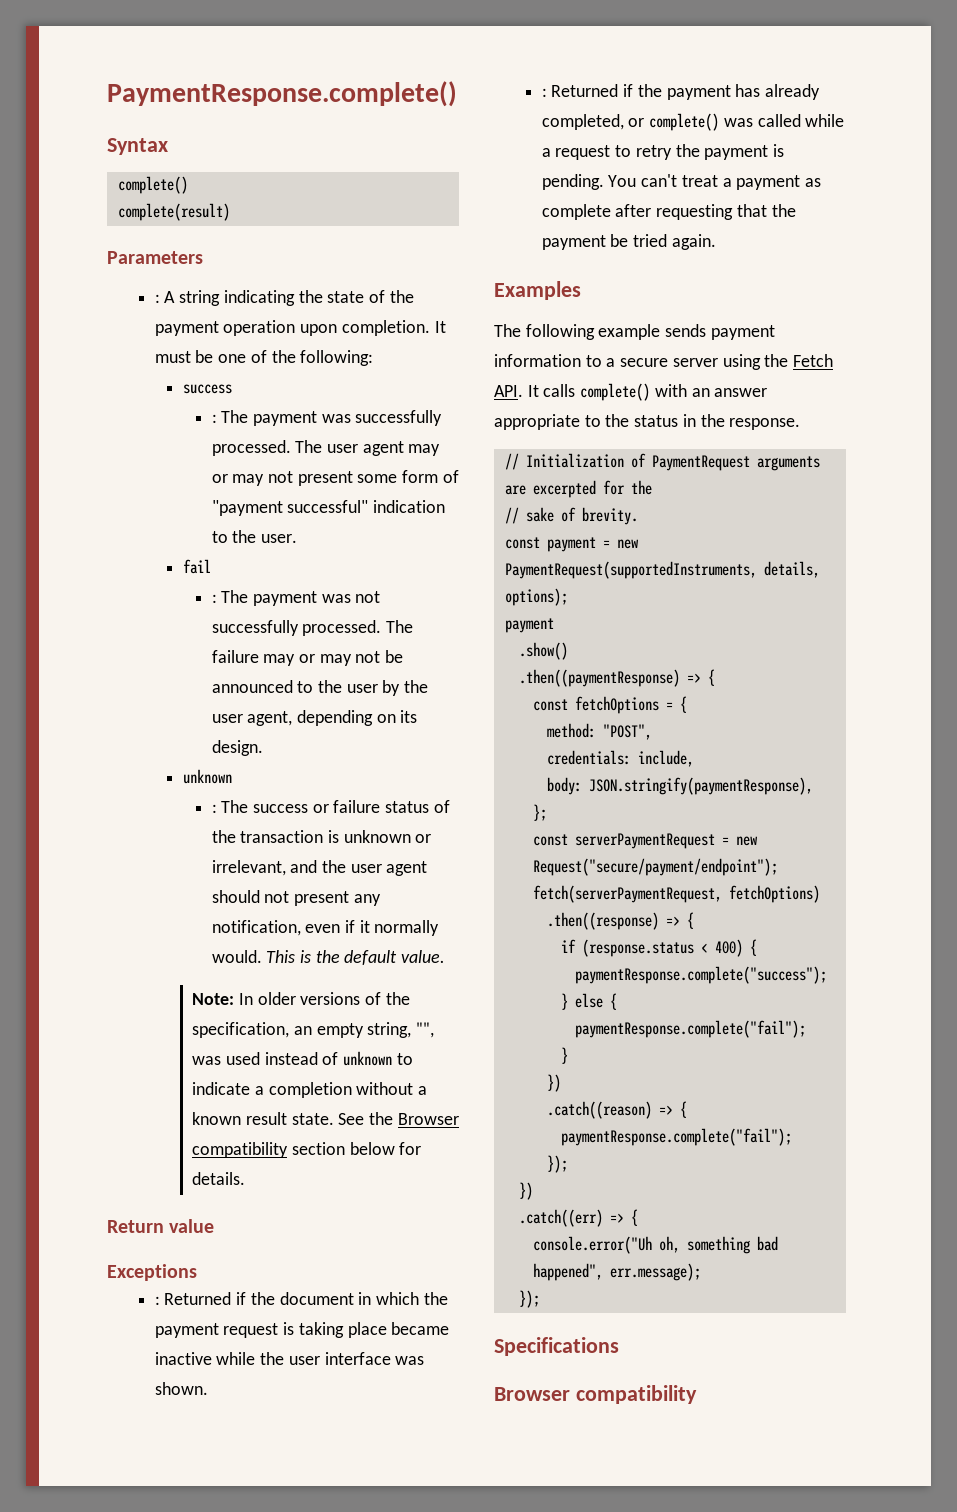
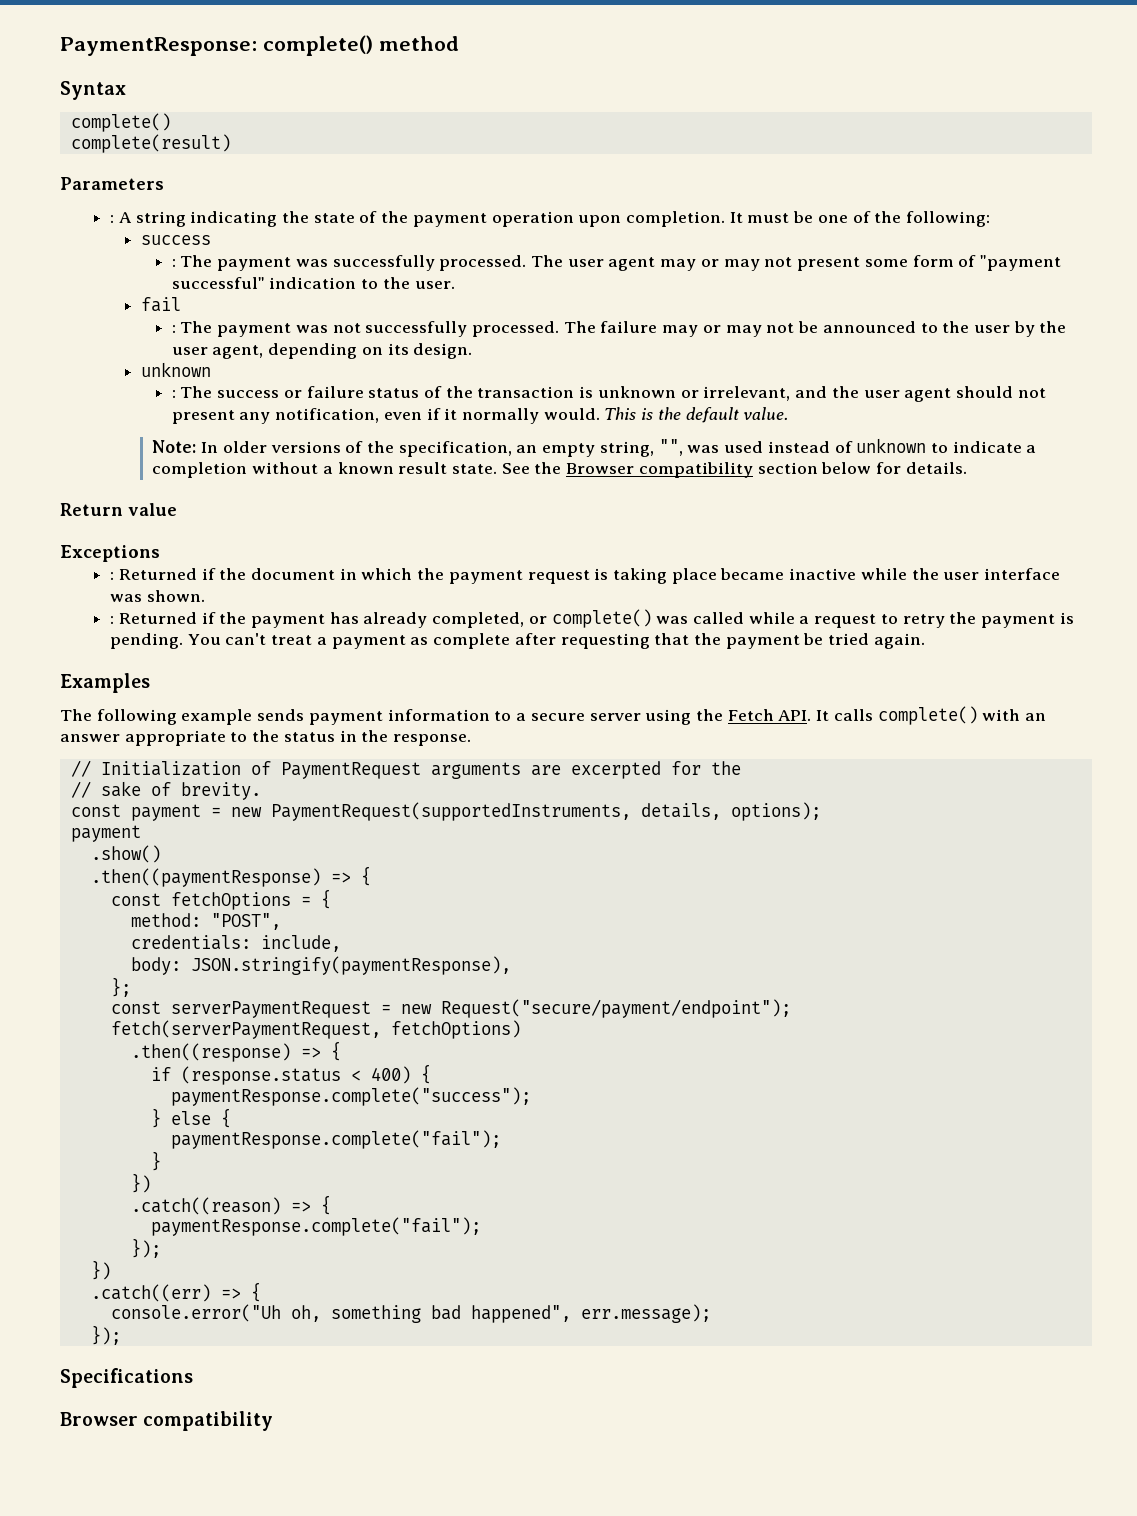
[107,81,457,107] PaymentResponse.complete() -> [60,35,459,56] PaymentResponse: complete() method

